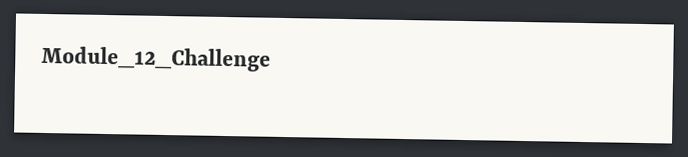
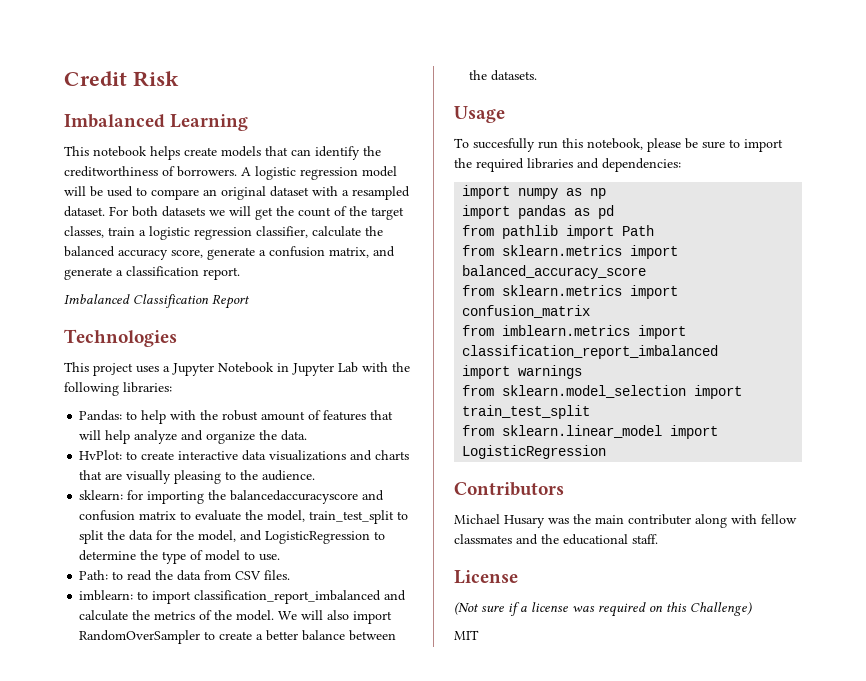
[41,45,271,72] Module_12_Challenge -> [64,71,179,87] [64,114,249,131] [64,146,381,160] [64,166,397,180] [64,186,410,200] [64,206,404,220] [64,226,383,240] [64,246,395,260] [64,266,240,280] [64,294,250,309] [64,329,177,347] [64,362,410,376] [64,382,172,396] [79,410,394,424] [79,430,308,444] [79,450,410,461] [79,470,316,484] [79,490,385,504] [79,510,409,524] [79,530,386,544] [79,550,281,564] [79,570,291,581] [79,590,407,604] [79,610,393,624] [79,630,397,644] [469,70,538,81] [454,106,505,123] [454,138,783,152] [454,158,681,172] [462,185,607,199] [462,205,615,219] [462,225,655,239] [462,245,679,259] [462,265,647,279] [462,285,679,299] [462,305,591,318] [462,325,687,339] [462,345,719,359] [462,365,583,379] [462,385,743,399] [462,405,591,419] [462,425,719,439] [462,445,607,459] [454,482,564,496] [454,514,797,528] [454,534,658,545] [454,570,518,584] [454,602,752,617] [454,630,479,640] Credit Risk // Imbalanced Learning // This notebook helps create models that can identify the creditworthiness of borrowers. A logistic regression model will be used to compare an original dataset with a resampled dataset. For both datasets we will get the count of the target classes, train a logistic regression classifier, calculate the balanced accuracy score, generate a confusion matrix, and generate a classification report. // Imbalanced Classification Report // Technologies // This project uses a Jupyter Notebook in Jupyter Lab with the following libraries: // Pandas: to help with the robust amount of features that will help analyze and organize the data. // HvPlot: to create interactive data visualizations and charts that are visually pleasing to the audience. // sklearn: for importing the balancedaccuracyscore and confusion matrix to evaluate the model, train_test_split to split the data for the model, and LogisticRegression to determine the type of model to use. // Path: to read the data from CSV files. // imblearn: to import classification_report_imbalanced and calculate the metrics of the model. We will also import RandomOverSampler to create a better balance between the datasets. // Usage // To succesfully run this notebook, please be sure to import the required libraries and dependencies: // import numpy as np // import pandas as pd // from pathlib import Path // from sklearn.metrics import balanced_accuracy_score // from sklearn.metrics import confusion_matrix // from imblearn.metrics import classification_report_imbalanced // import warnings // from sklearn.model_selection import train_test_split // from sklearn.linear_model import LogisticRegression // Contributors // Michael Husary was the main contributer along with fellow classmates and the educational staff. // License // (Not sure if a license was required on this Challenge) // MIT

